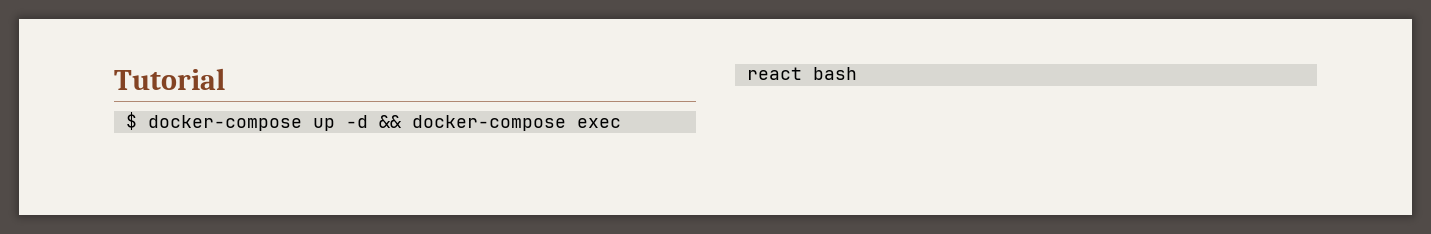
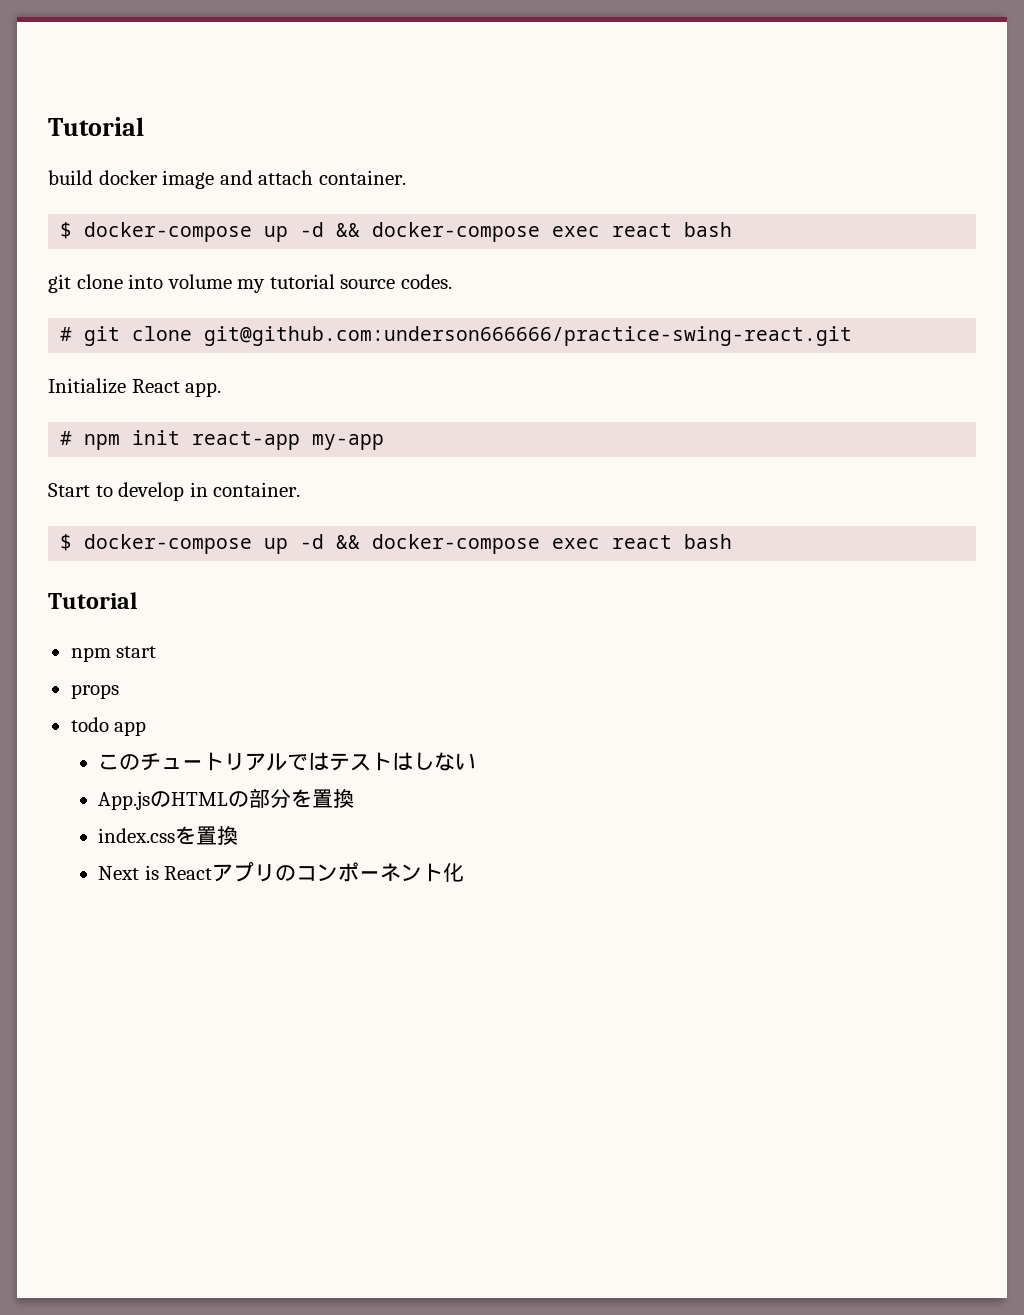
[114,68,225,90] [126,112,621,131] [747,67,857,80] Tutorial // $ docker-compose up -d && docker-compose exec react bash -> [48,117,144,136] [48,170,406,189] [60,222,733,242] [48,274,452,293] [60,326,853,346] [48,378,222,397] [60,430,385,450] [48,482,301,501] [60,534,733,554] [48,592,137,609] [70,646,157,662] [70,684,119,699] [70,717,147,736] [98,752,477,771] [98,788,355,810] [98,826,239,845] [98,862,465,882] Tutorial // build docker image and attach container. // $ docker-compose up -d && docker-compose exec react bash // git clone into volume my tutorial source codes. // # git clone git@github.com:underson666666/practice-swing-react.git // Initialize React app. // # npm init react-app my-app // Start to develop in container. // $ docker-compose up -d && docker-compose exec react bash // Tutorial // npm start // props // todo app // このチュートリアルではテストはしない // App.jsのHTMLの部分を置換 // index.cssを置換 // Next is Reactアプリのコンポーネント化

